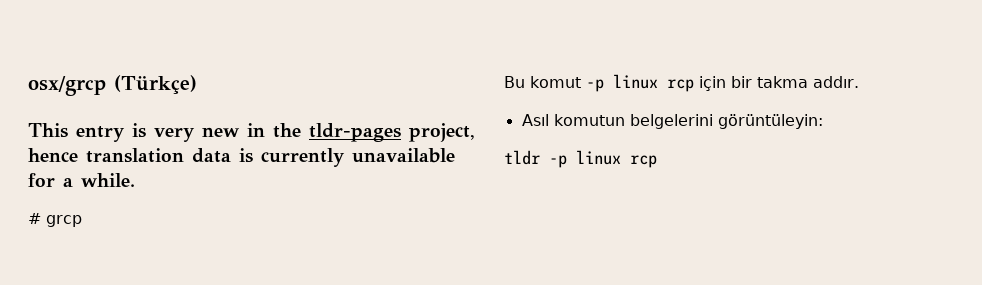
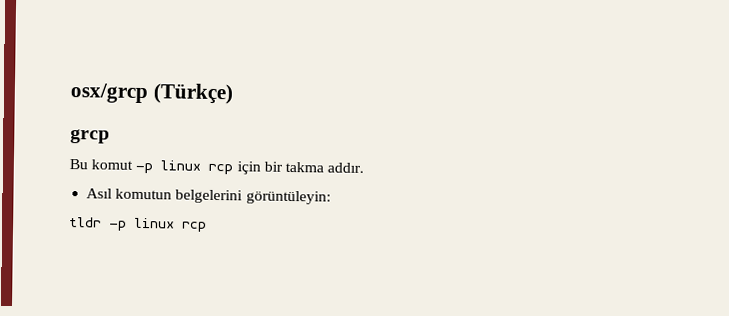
[28,123,475,142] [28,148,455,167] [28,173,135,187] [28,213,41,224] This entry is very new in the tldr-pages project, hence translation data is currently unavailable for a while. // # -> (233, 94) none

